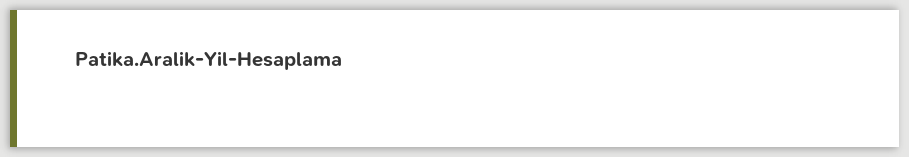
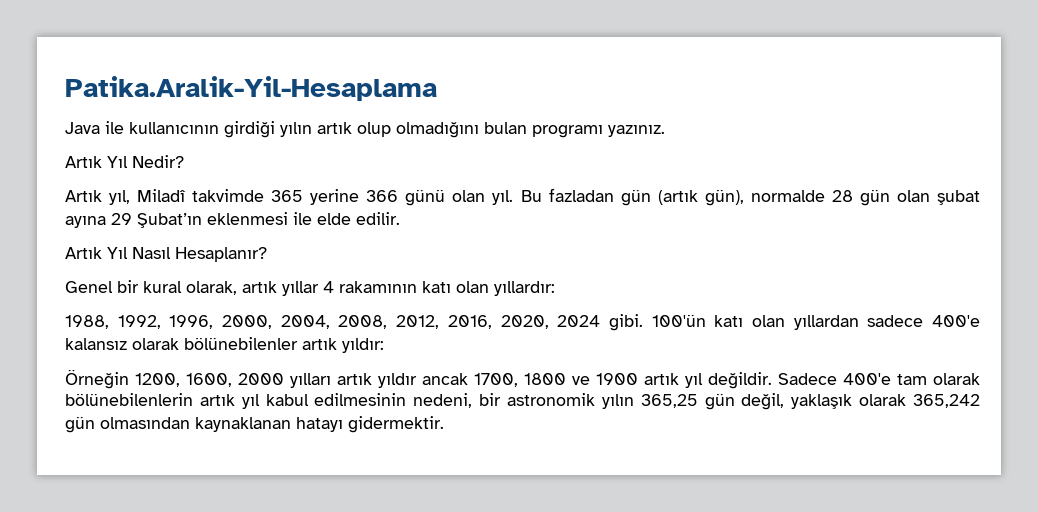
(342, 60) none -> [65,121,665,138] [65,155,184,168] [65,188,981,206] [65,212,400,228] [65,247,267,262] [65,280,555,296] [65,314,980,331] [65,337,384,353] [65,369,980,389] [65,393,981,410] [65,416,444,433] // Java ile kullanıcının girdiği yılın artık olup olmadığını bulan programı yazınız. // Artık Yıl Nedir? // Artık yıl, Miladî takvimde 365 yerine 366 günü olan yıl. Bu fazladan gün (artık gün), normalde 28 gün olan şubat ayına 29 Şubat’ın eklenmesi ile elde edilir. // Artık Yıl Nasıl Hesaplanır? // Genel bir kural olarak, artık yıllar 4 rakamının katı olan yıllardır: // 1988, 1992, 1996, 2000, 2004, 2008, 2012, 2016, 2020, 2024 gibi. 100'ün katı olan yıllardan sadece 400'e kalansız olarak bölünebilenler artık yıldır: // Örneğin 1200, 1600, 2000 yılları artık yıldır ancak 1700, 1800 ve 1900 artık yıl değildir. Sadece 400'e tam olarak bölünebilenlerin artık yıl kabul edilmesinin nedeni, bir astronomik yılın 365,25 gün değil, yaklaşık olarak 365,242 gün olmasından kaynaklanan hatayı gidermektir.

